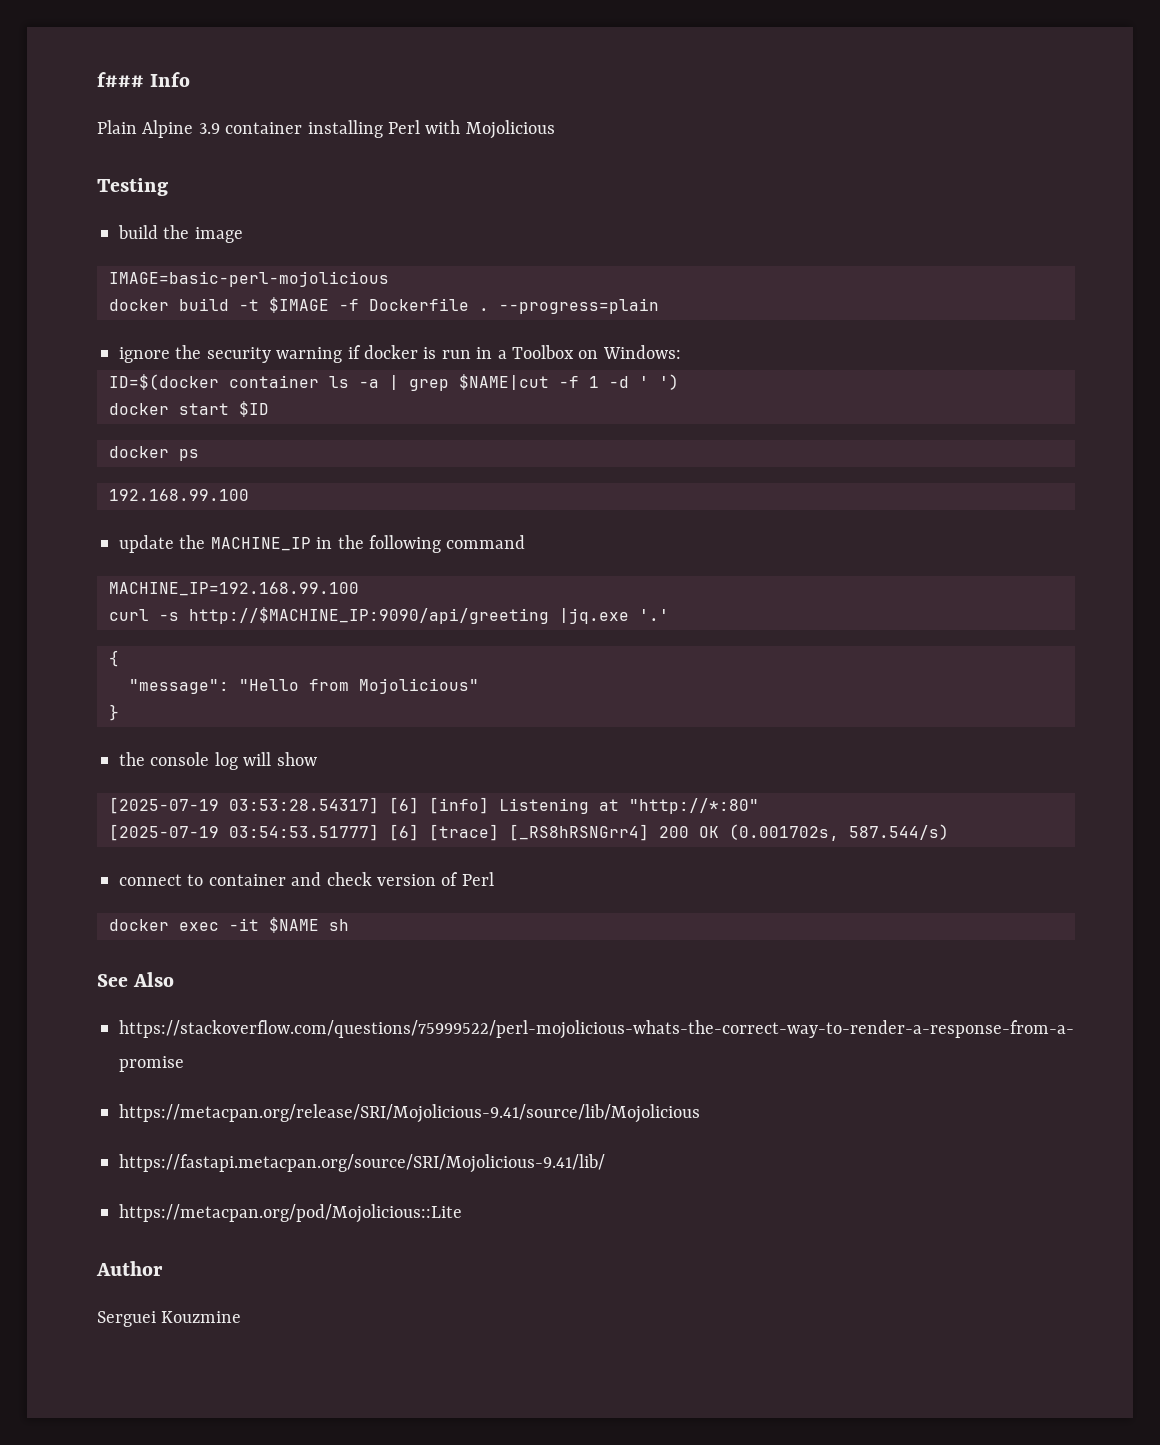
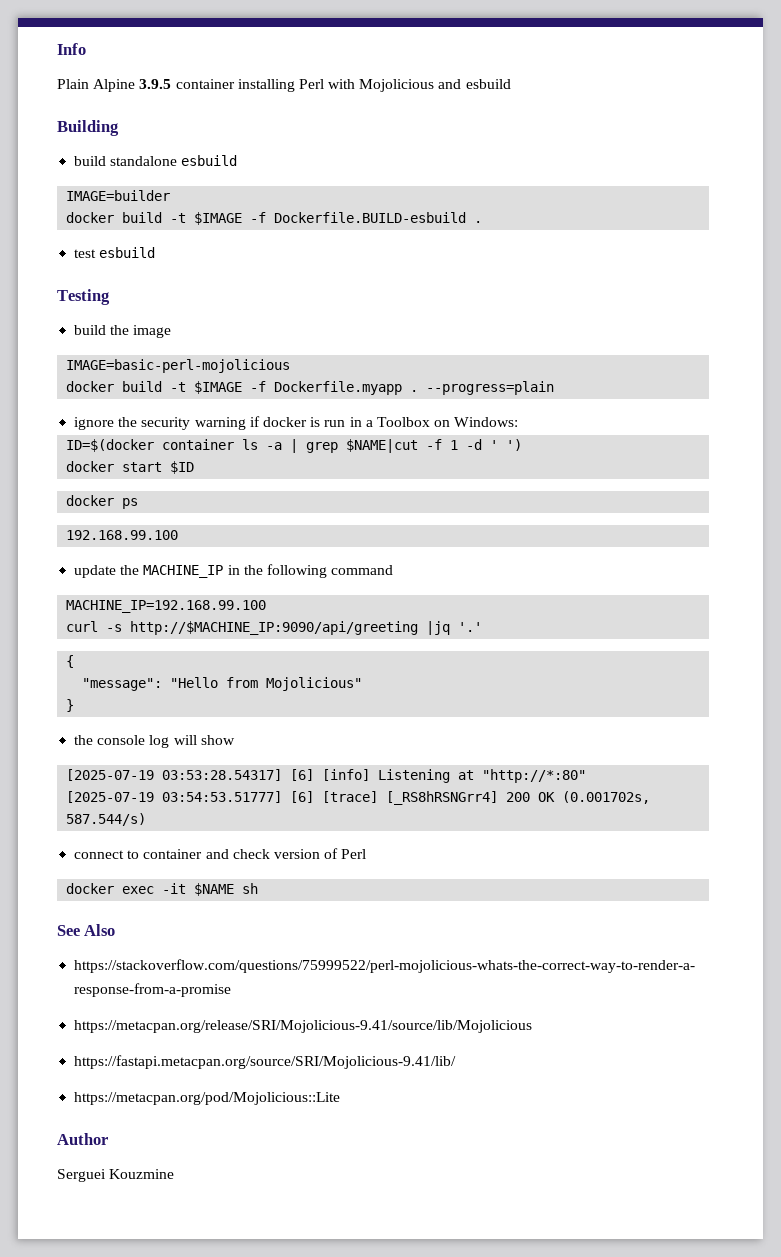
[97,72,144,87] f### -> (57, 49) none
[198,123,220,134] 3.9 -> [139,79,172,89] 3.9.5
(555, 129) none -> [438,79,511,89] [57,120,119,136] [74,155,238,166] [66,190,171,201] [66,212,483,225] [74,247,156,258] and esbuild // Building // build standalone esbuild // IMAGE=builder // docker build -t $IMAGE -f Dockerfile.BUILD-esbuild . // test esbuild
[369,298,469,311] Dockerfile -> [274,381,403,395] Dockerfile.myapp
[559,608,629,624] |jq.exe -> [426,621,451,635] |jq

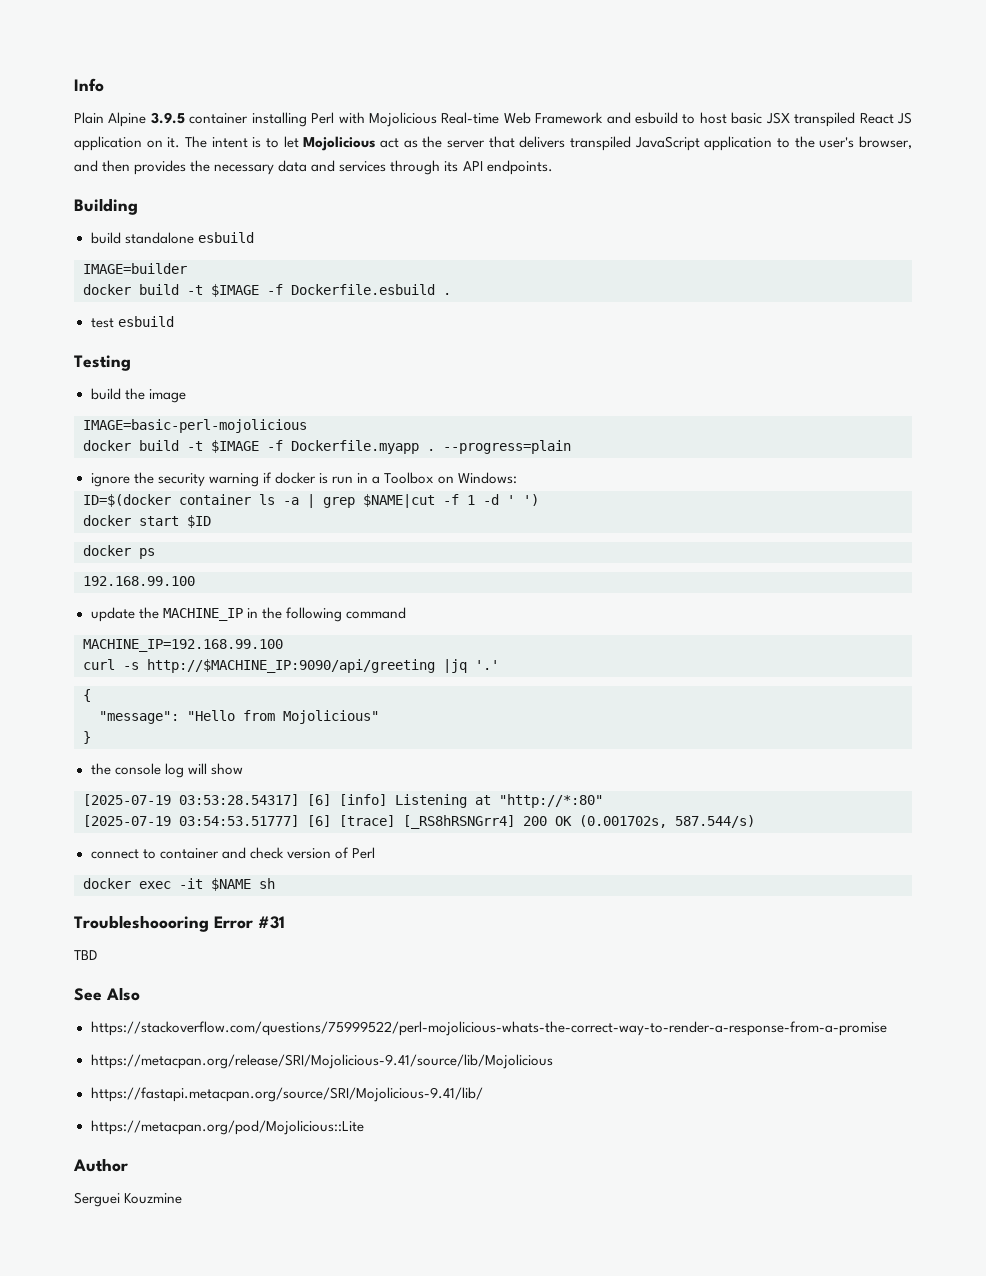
(435, 85) none -> [441,112,604,124] Real-time Web Framework
(511, 84) none -> [682,112,913,127] [74,136,912,151] [74,160,553,175] to host basic JSX transpiled React JS application on it. The intent is to let Mojolicious act as the server that delivers transpiled JavaScript application to the user's browser, and then provides the necessary data and services through its API endpoints.
[274,212,467,223] Dockerfile.BUILD-esbuild -> [291,284,435,295] Dockerfile.esbuild
(259, 888) none -> [74,915,285,932] [74,950,97,960] // Troubleshoooring Error #31 // TBD

